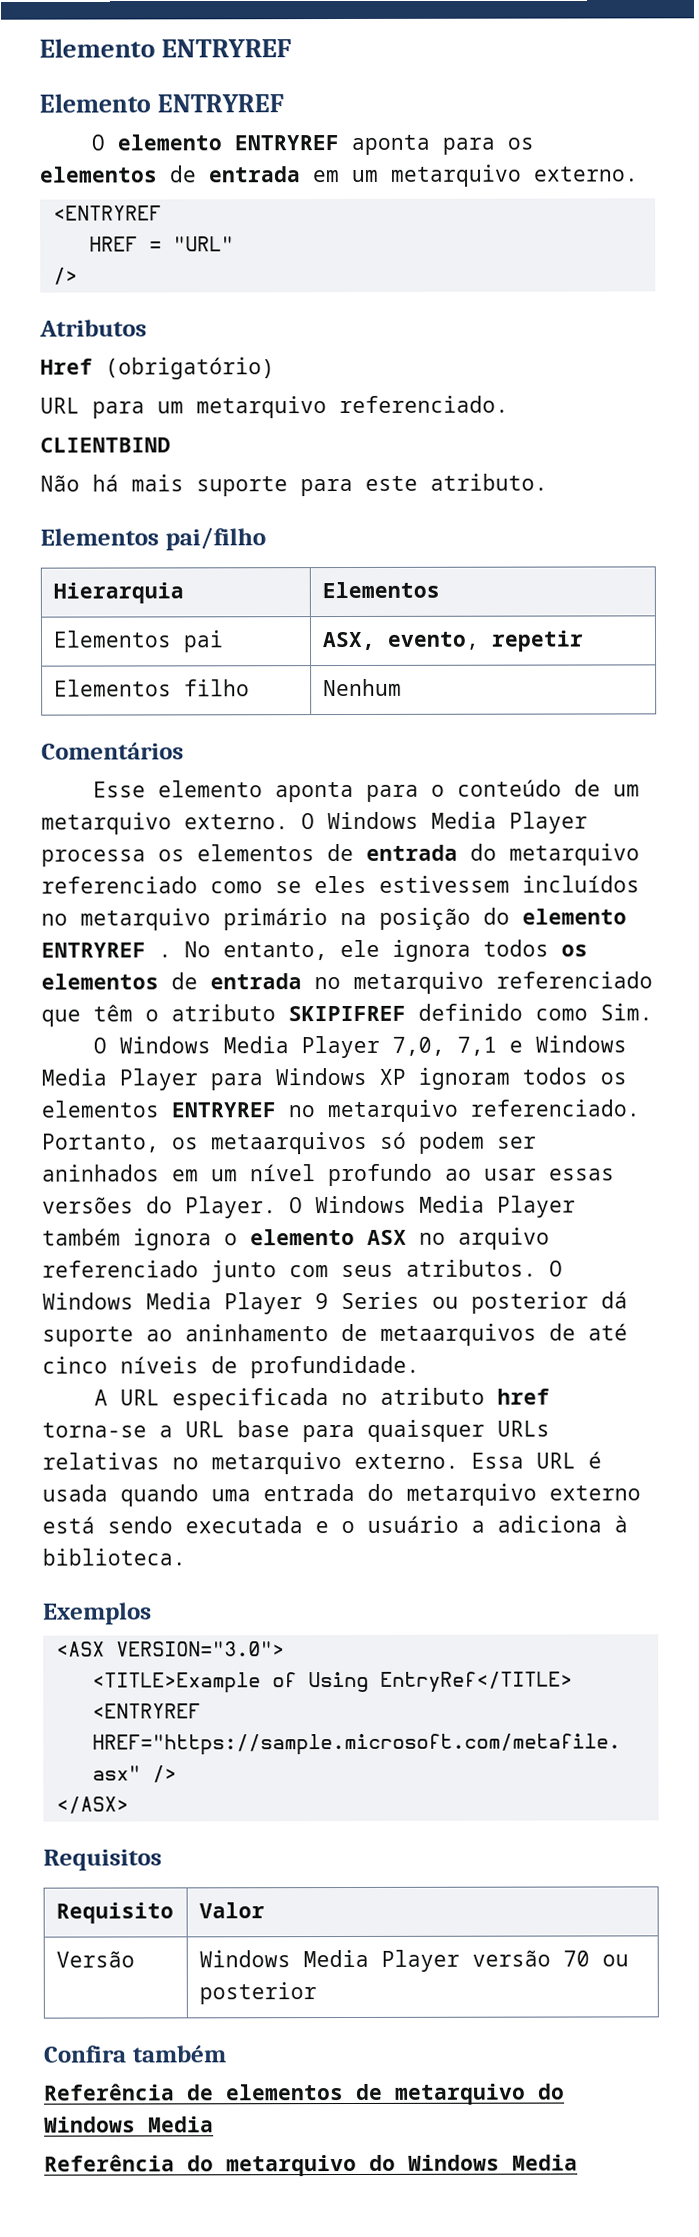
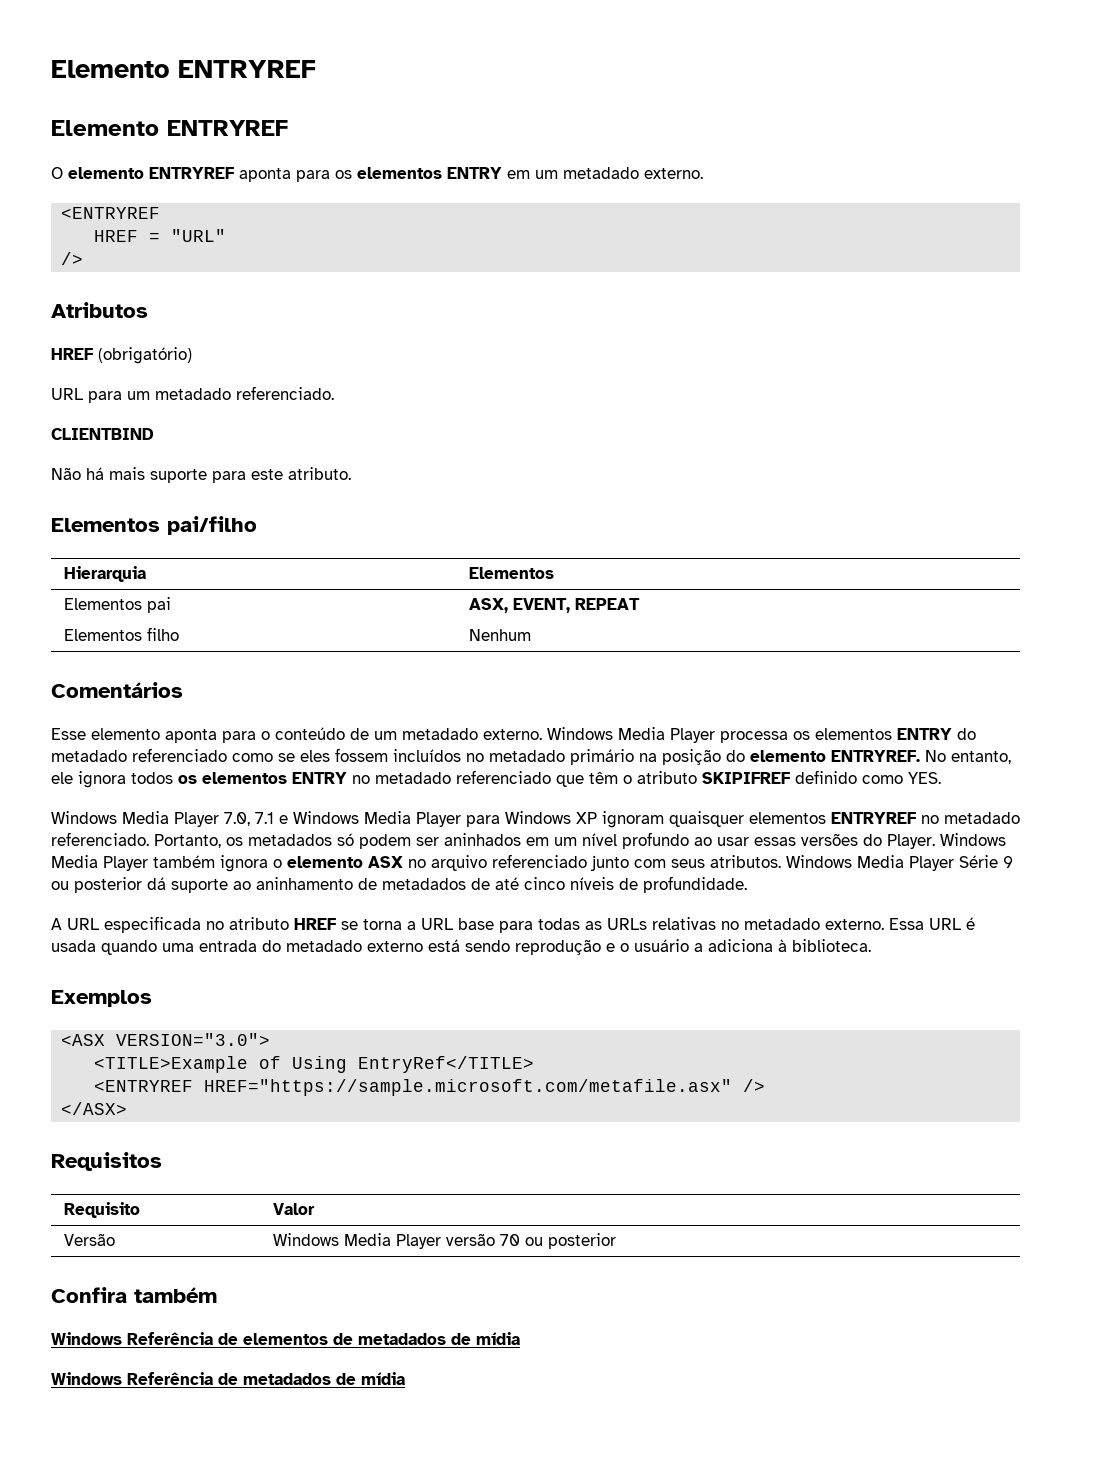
[170,164,522,187] de entrada em um metarquivo -> [447,167,639,179] ENTRY em um metadado
[40,358,93,375] Href -> [51,348,93,360] HREF
[196,396,327,419] metarquivo -> [155,388,231,400] metadado
[386,630,584,652] evento, repetir -> [513,598,641,613] EVENT, REPEAT
[41,812,315,835] metarquivo externo. O -> [402,728,542,740] metadado externo.
[327,843,640,866] de entrada do metarquivo -> [897,728,976,740] [51,750,127,762] ENTRY do metadado
[379,875,510,893] estivessem -> [335,748,388,762] fossem
[80,908,211,931] metarquivo -> [489,750,565,762] metadado
[41,942,172,958] ENTRYREF . -> [831,750,920,762] ENTRYREF.
[171,971,484,994] de entrada no metarquivo -> [292,772,451,784] ENTRY no metadado
[600,1003,653,1021] [92,1035,497,1059] Sim. // O Windows Media Player 7,0, 7,1 -> [908,772,941,784] [51,811,274,827] YES. // Windows Media Player 7.0, 7.1
[522,1067,627,1085] todos os -> [669,811,744,827] quaisquer
[327,1099,459,1123] metarquivo -> [944,812,1020,824] metadado
[211,1131,368,1155] metaarquivos -> [248,834,332,846] metadados
[289,1197,303,1214] O -> (935, 841) none
[549,1260,563,1277] [42,1291,420,1315] O Windows Media Player 9 Series -> [786,855,1013,871] Windows Media Player Série 9
[380,1323,537,1346] metaarquivos -> [382,878,466,890] metadados
[496,1388,550,1405] [42,1422,147,1438] href torna-se -> [294,918,402,930] HREF se torna
[367,1419,485,1442] quaisquer -> [538,918,602,930] todas as
[211,1452,342,1475] metarquivo -> [744,918,820,930] metadado
[406,1483,537,1506] metarquivo -> [286,940,362,952] metadado
[185,1516,303,1534] executada -> [515,939,601,955] reprodução
(226, 2054) none -> [51,1332,122,1345] Windows
[395,2083,565,2105] [44,2116,214,2133] [44,2154,578,2177] metarquivo do Windows Media // Referência do metarquivo do Windows Media -> [358,1332,520,1345] [51,1372,405,1385] metadados de mídia // Windows Referência de metadados de mídia

